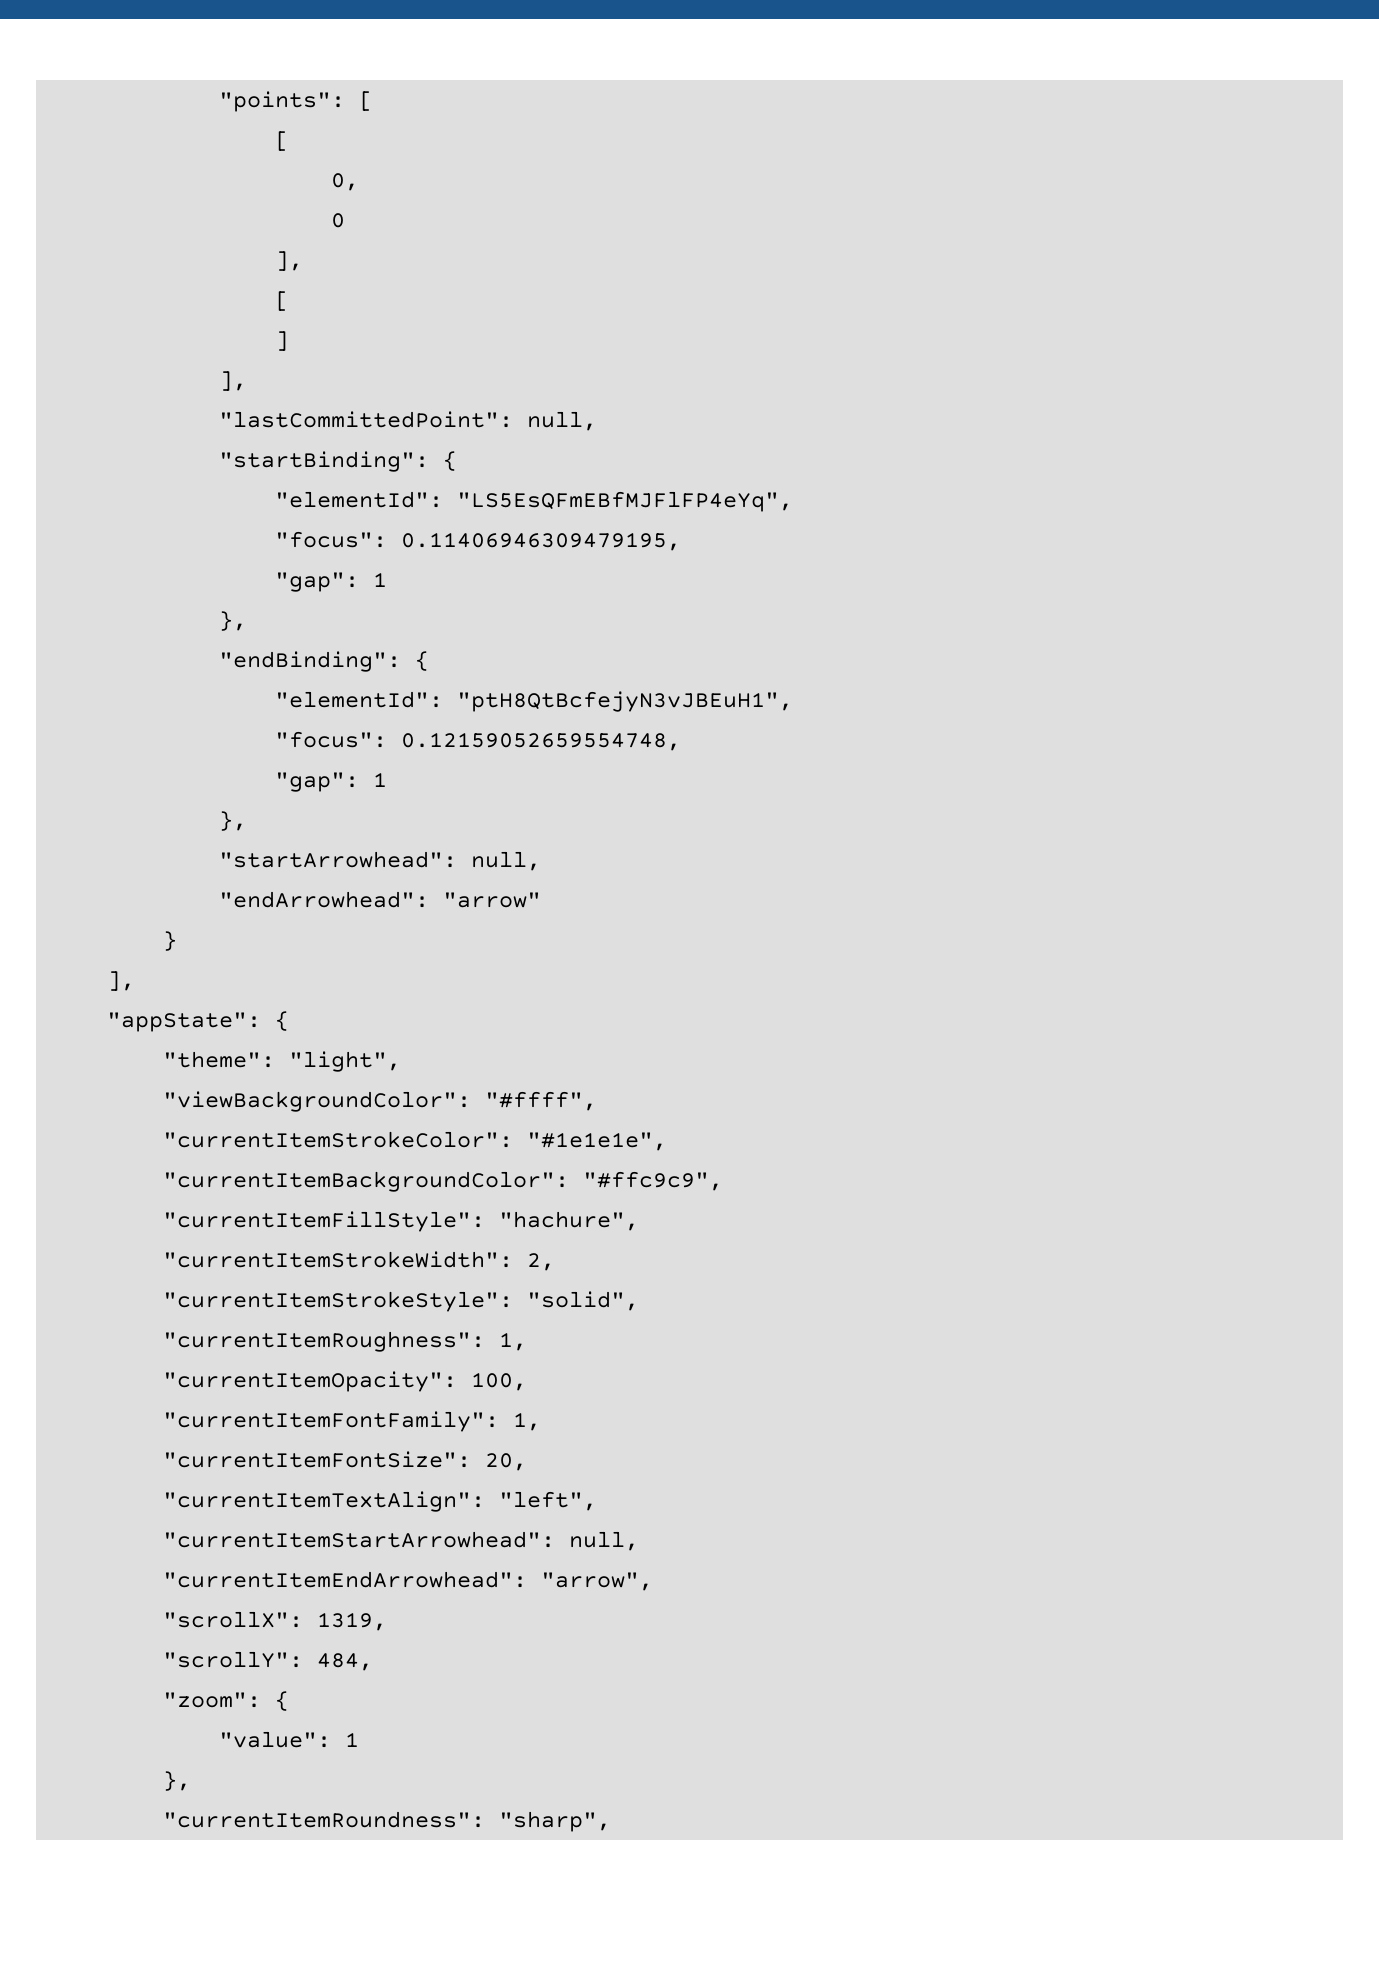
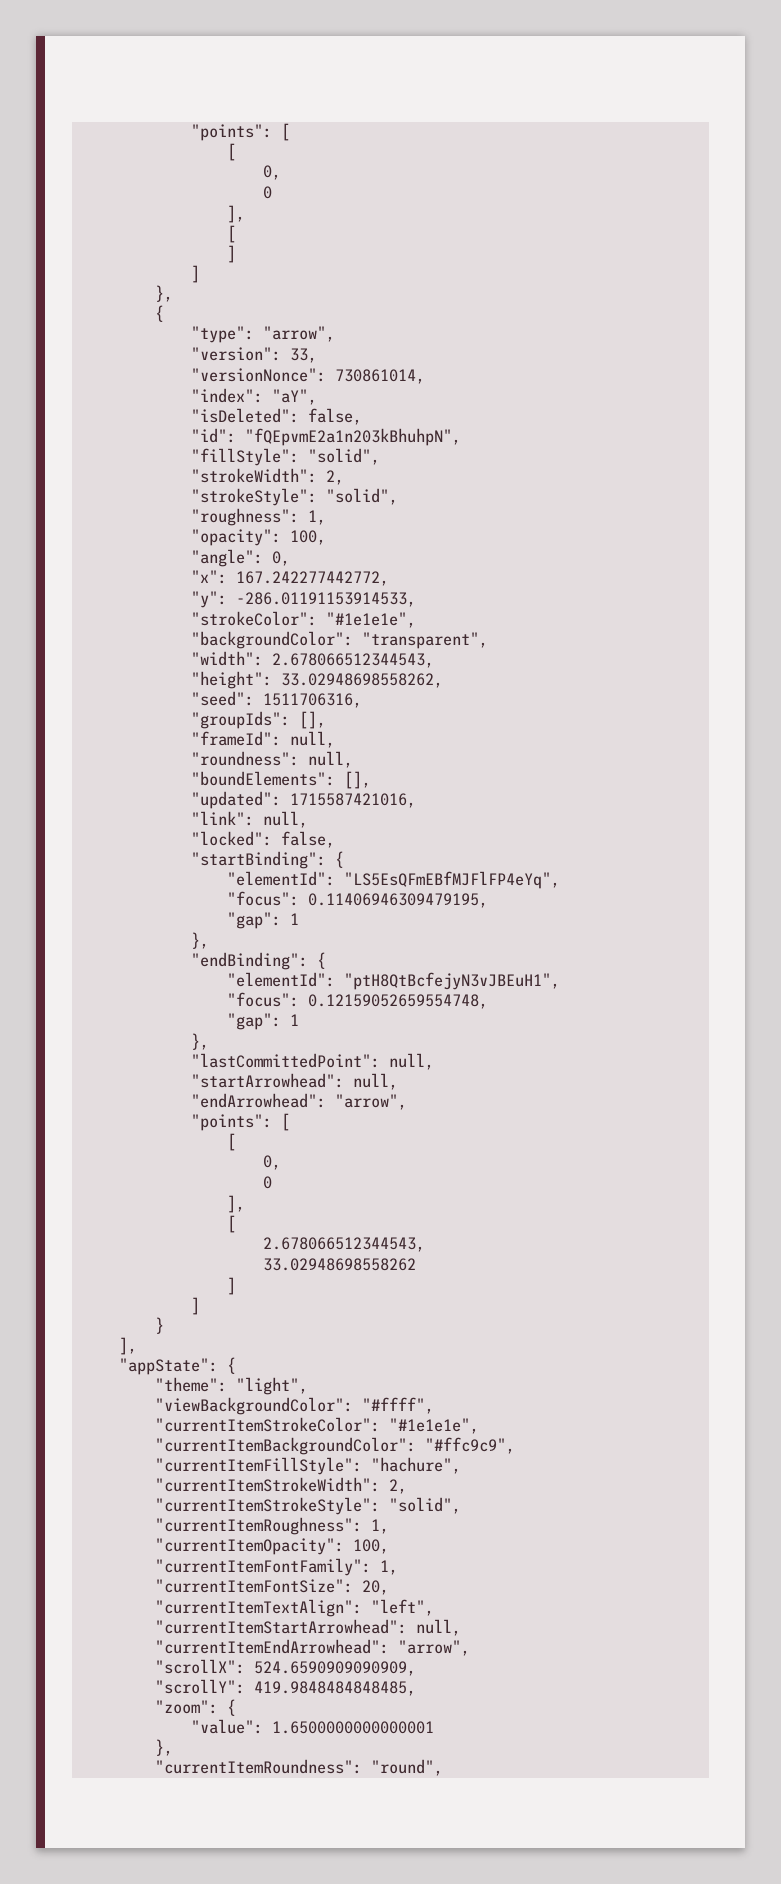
[218,371,247,391] [218,411,597,431] ], // "lastCommittedPoint": null, -> [190,265,200,283] [154,285,173,302] [154,305,164,322] [190,326,335,343] [190,347,317,363] [190,368,425,384] [190,388,317,405] [190,408,362,425] [190,428,461,446] [190,448,380,466] [190,468,344,485] [190,488,398,506] [190,508,326,526] [190,529,326,546] [190,549,290,567] [190,570,389,586] [190,591,416,608] [190,611,416,628] [190,631,488,649] [190,651,434,668] [190,671,443,689] [190,691,362,708] [190,711,326,729] [190,731,335,748] [190,751,353,768] [190,771,371,789] [190,791,416,809] [190,811,308,828] [190,831,335,848] ] // }, // { // "type": "arrow", // "version": 33, // "versionNonce": 730861014, // "index": "aY", // "isDeleted": false, // "id": "fQEpvmE2a1n203kBhuhpN", // "fillStyle": "solid", // "strokeWidth": 2, // "strokeStyle": "solid", // "roughness": 1, // "opacity": 100, // "angle": 0, // "x": 167.242277442772, // "y": -286.01191153914533, // "strokeColor": "#1e1e1e", // "backgroundColor": "transparent", // "width": 2.678066512344543, // "height": 33.02948698558262, // "seed": 1511706316, // "groupIds": [], // "frameId": null, // "roundness": null, // "boundElements": [], // "updated": 1715587421016, // "link": null, // "locked": false,
(247, 821) none -> [190,1053,434,1070] // "lastCommittedPoint": null,
[442,892,541,908] "arrow" -> [334,1094,407,1110] [190,1113,290,1131] [226,1133,236,1151] [262,1155,281,1170] [262,1176,272,1189] [226,1195,245,1213] [226,1215,236,1233] [262,1237,425,1252] [262,1258,416,1271] [226,1277,236,1295] [190,1297,200,1315] "arrow", // "points": [ // [ // 0, // 0 // ], // [ // 2.678066512344543, // 33.02948698558262 // ] // ]
[316,1612,387,1631] 1319, -> [253,1661,416,1676] 524.6590909090909,
[316,1653,373,1671] 484, -> [253,1681,416,1696] 419.9848484848485,
[344,1732,359,1747] 1 -> [271,1721,434,1734] 1.6500000000000001
[498,1811,611,1832] "sharp", -> [370,1759,443,1776] "round",

